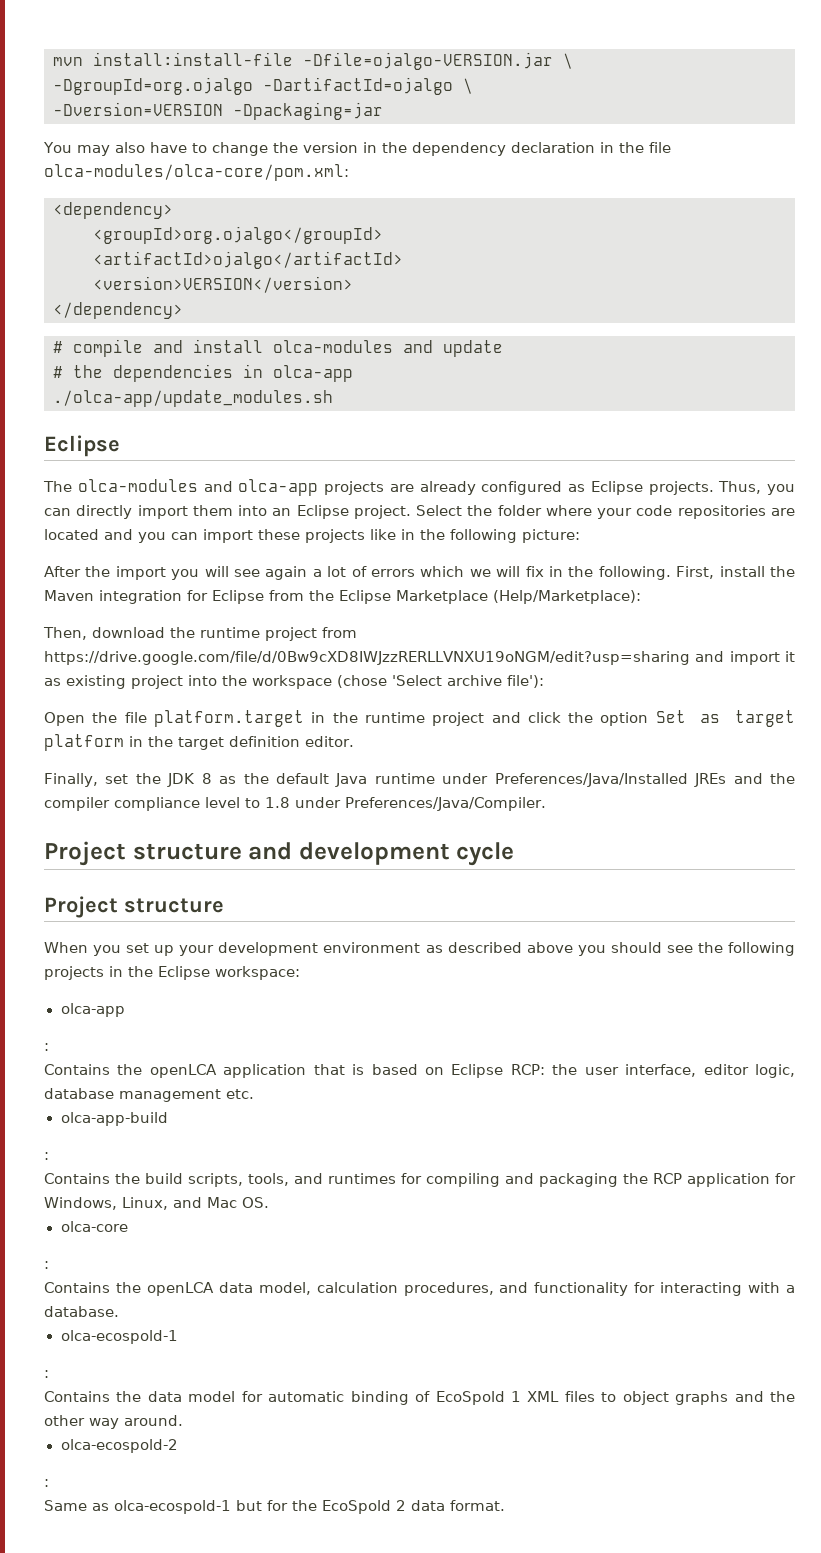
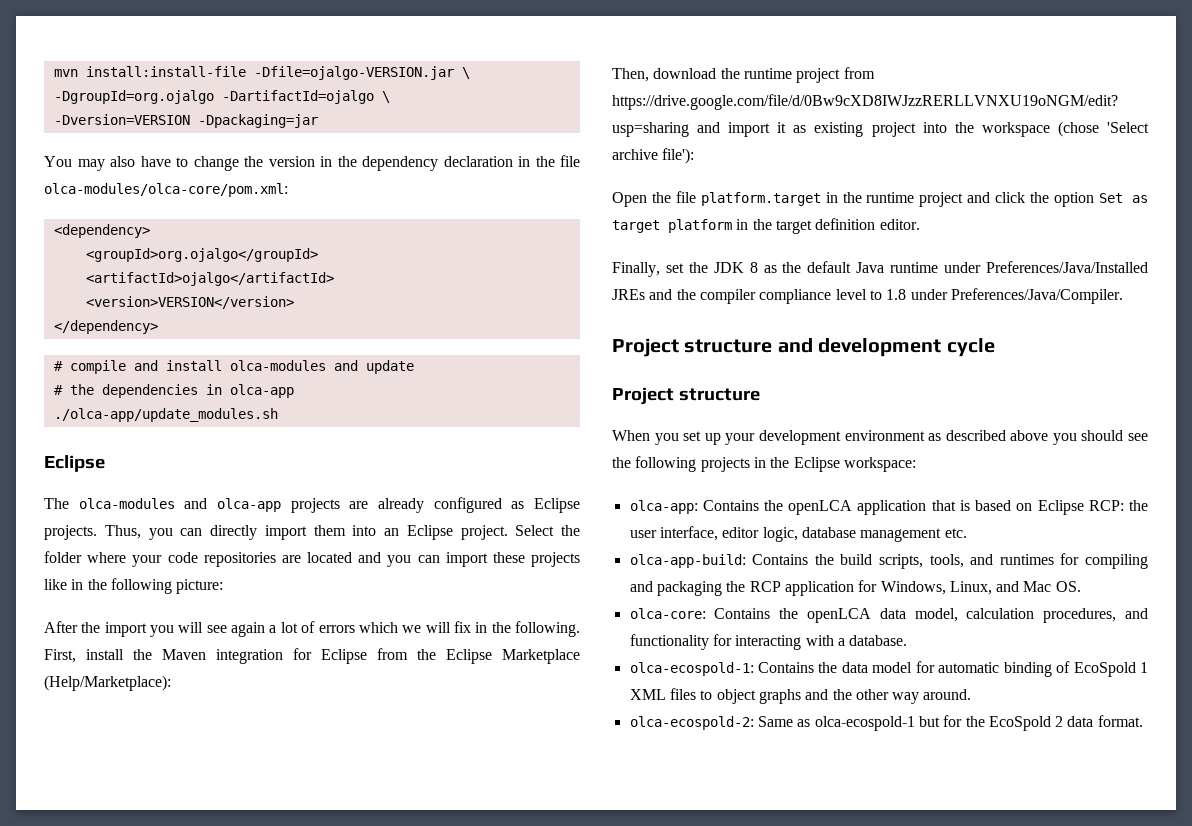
[60,1003,125,1017] [44,1043,49,1051] olca-app // : // -> [629,500,698,514] olca-app:
[60,1112,168,1126] [44,1152,49,1160] olca-app-build // : // -> [629,554,746,568] olca-app-build:
[60,1221,128,1232] [44,1261,49,1269] olca-core // : // -> [629,608,706,619] olca-core:
[60,1330,178,1344] [44,1370,49,1378] olca-ecospold-1 // : // -> [629,662,754,676] olca-ecospold-1:
[60,1439,178,1453] [44,1479,49,1487] olca-ecospold-2 // : // -> [629,716,754,730] olca-ecospold-2:

